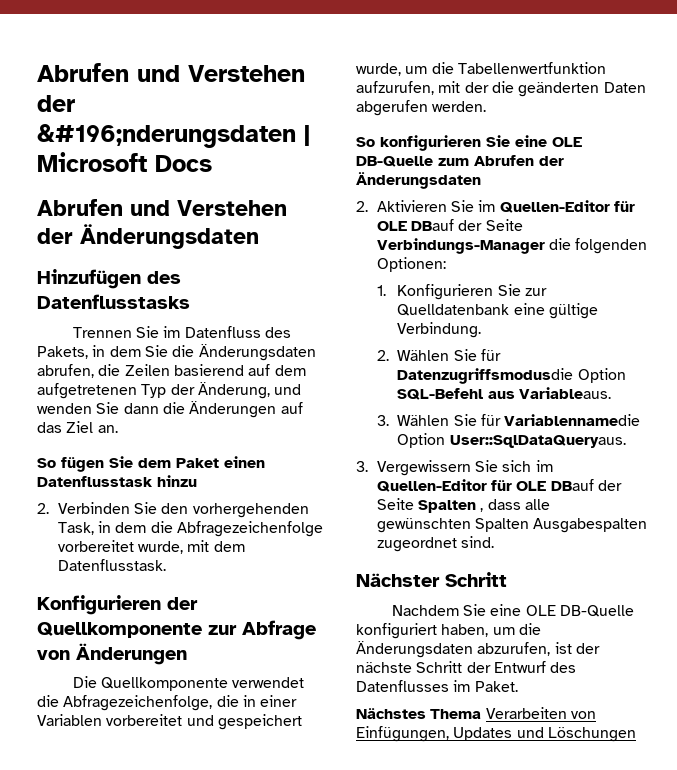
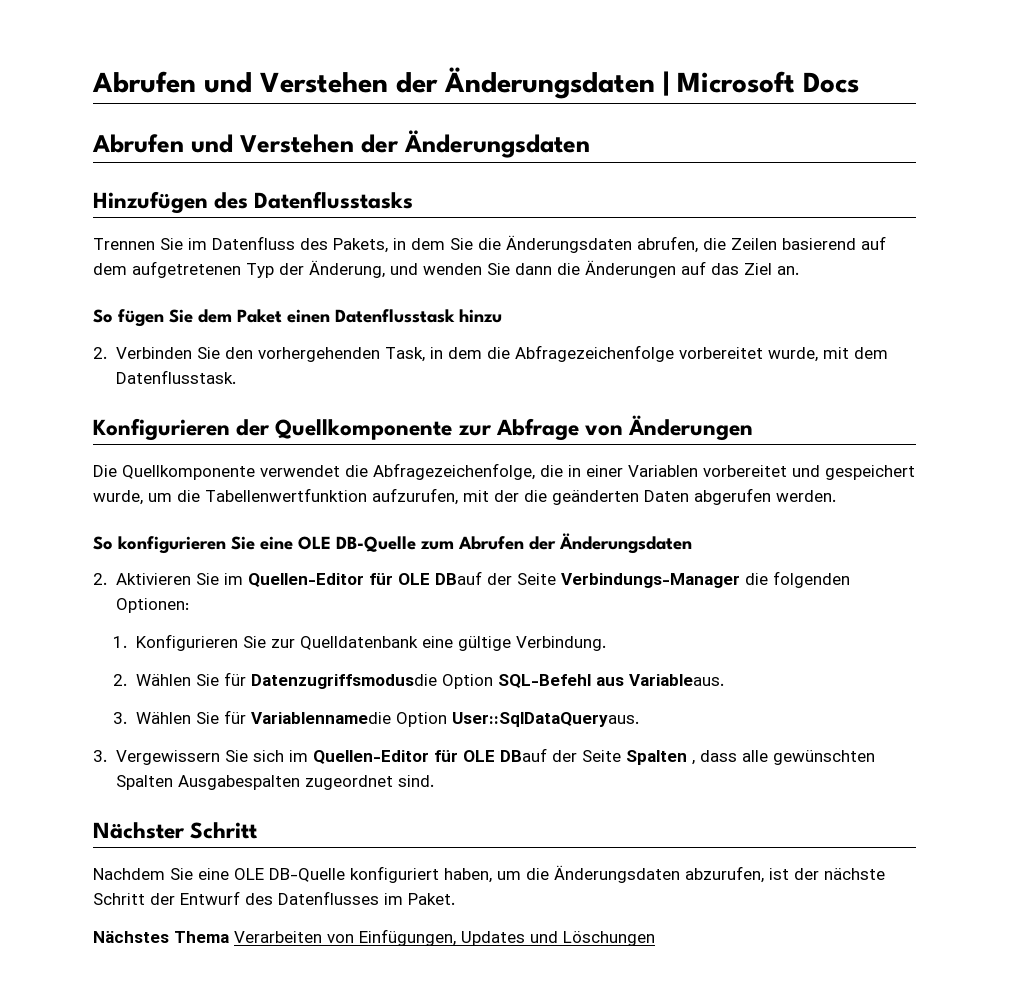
[37,63,305,82] [37,95,75,112] [37,124,296,148] Abrufen und Verstehen der &#196;nderungsdaten -> [92,67,655,99] Abrufen und Verstehen der Änderungsdaten

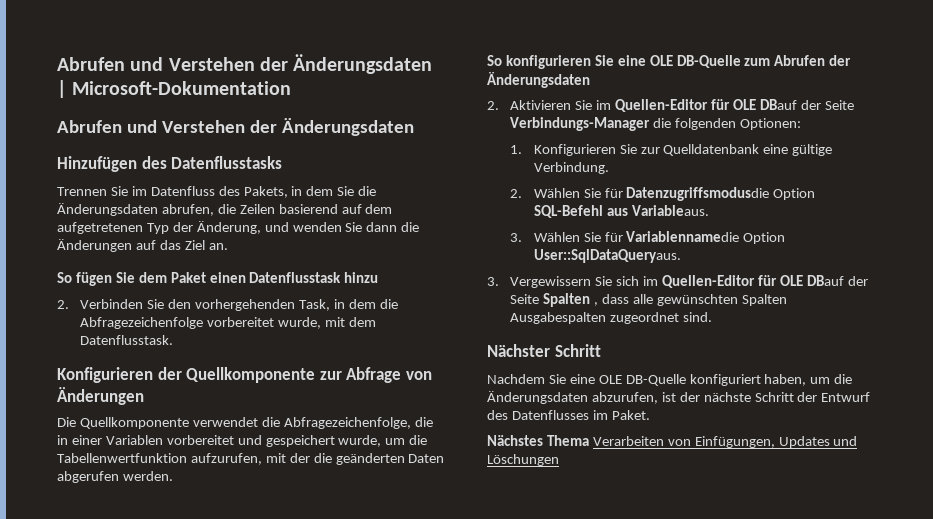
[677,71,859,93] Microsoft Docs -> [72,81,292,95] Microsoft-Dokumentation

